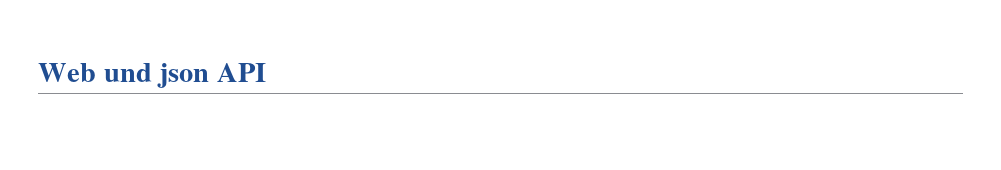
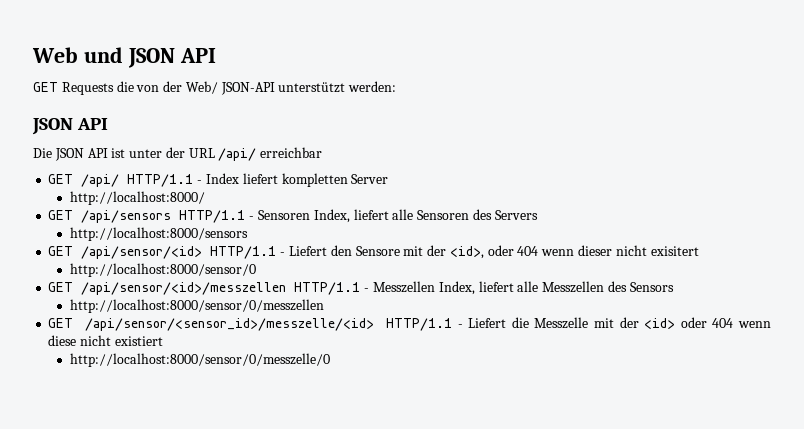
[157,63,267,88] json API -> [127,48,216,68] [33,81,397,95] [32,118,109,135] [33,147,323,161] [48,173,389,187] [69,191,205,205] [48,209,538,223] [69,227,248,241] [48,245,699,259] [69,263,256,277] [48,281,674,295] [69,299,324,313] [48,317,772,331] [48,335,163,346] [69,353,330,367] JSON API // GET Requests die von der Web/ JSON-API unterstützt werden: // JSON API // Die JSON API ist unter der URL /api/ erreichbar // GET /api/ HTTP/1.1 - Index liefert kompletten Server // http://localhost:8000/ // GET /api/sensors HTTP/1.1 - Sensoren Index, liefert alle Sensoren des Servers // http://localhost:8000/sensors // GET /api/sensor/<id> HTTP/1.1 - Liefert den Sensore mit der <id>, oder 404 wenn dieser nicht exisitert // http://localhost:8000/sensor/0 // GET /api/sensor/<id>/messzellen HTTP/1.1 - Messzellen Index, liefert alle Messzellen des Sensors // http://localhost:8000/sensor/0/messzellen // GET /api/sensor/<sensor_id>/messzelle/<id> HTTP/1.1 - Liefert die Messzelle mit der <id> oder 404 wenn diese nicht existiert // http://localhost:8000/sensor/0/messzelle/0

